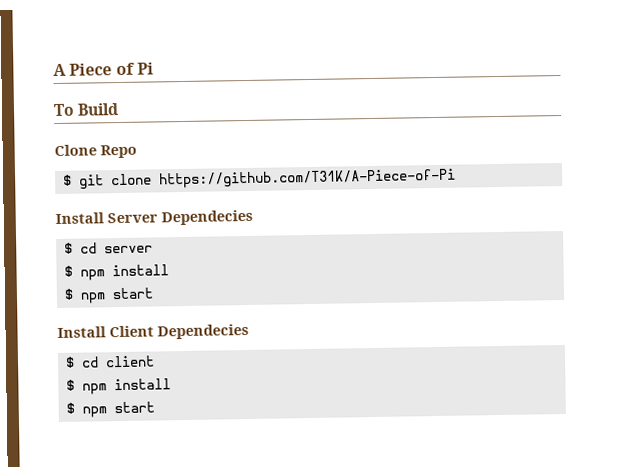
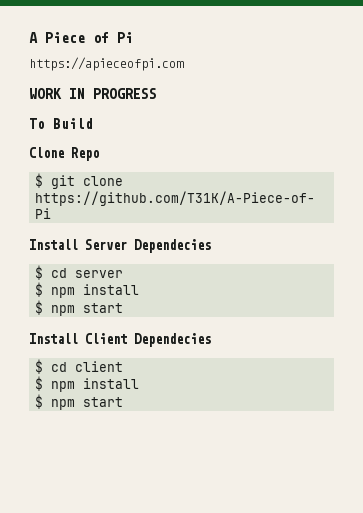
(154, 68) none -> [29,57,184,71] [29,88,157,99] // https://apieceofpi.com // WORK IN PROGRESS

